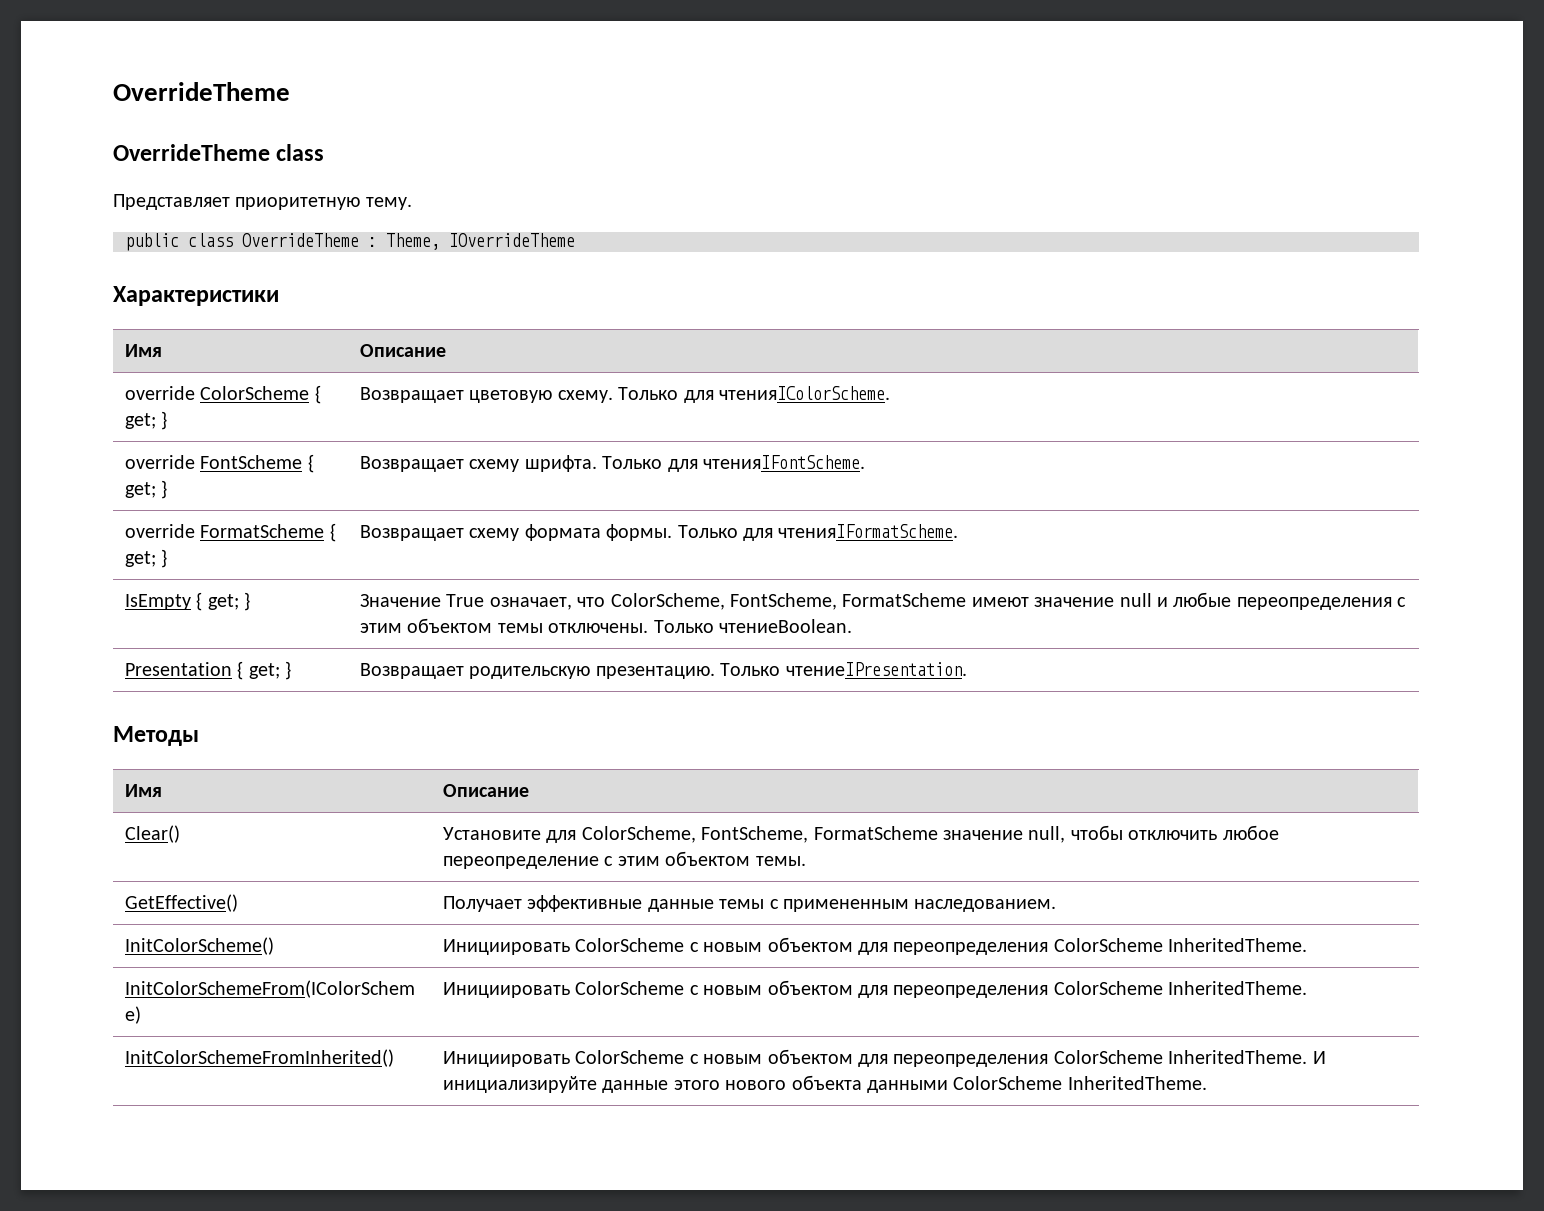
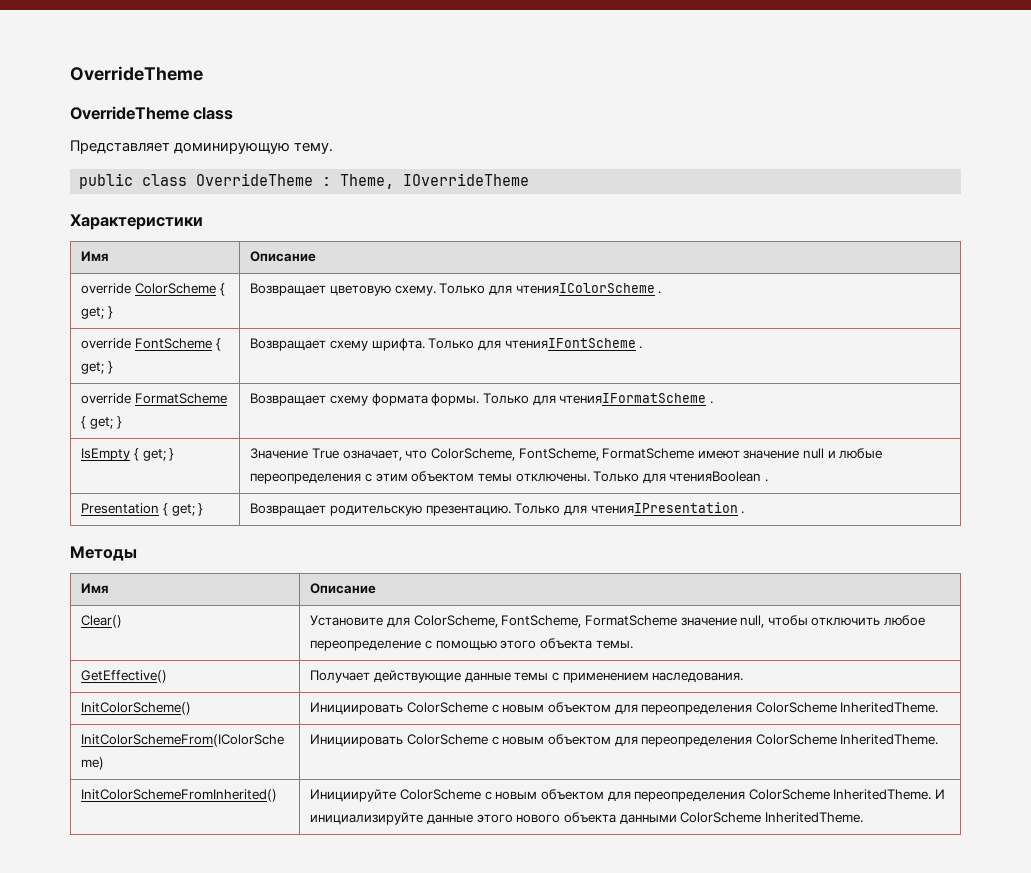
[235,197,361,210] приоритетную -> [174,142,291,154] доминирующую
[719,386,891,400] чтенияIColorScheme. -> [515,283,662,294] чтенияIColorScheme .
[703,455,866,469] чтенияIFontScheme. -> [504,338,643,349] чтенияIFontScheme .
[778,524,959,538] чтенияIFormatScheme. -> [559,393,713,404] чтенияIFormatScheme .
[719,619,853,633] чтениеBoolean. -> [642,471,769,484] для чтенияBoolean .
[785,662,967,676] чтениеIPresentation. -> [563,502,745,516] для чтенияIPresentation .
[617,851,751,866] этим объектом -> [435,638,592,651] помощью этого объекта
[527,895,643,912] эффективные -> [373,670,461,683] действующие
[783,899,1057,912] примененным наследованием. -> [562,672,744,683] применением наследования.
[443,1051,571,1067] Инициировать -> [310,789,397,802] Инициируйте

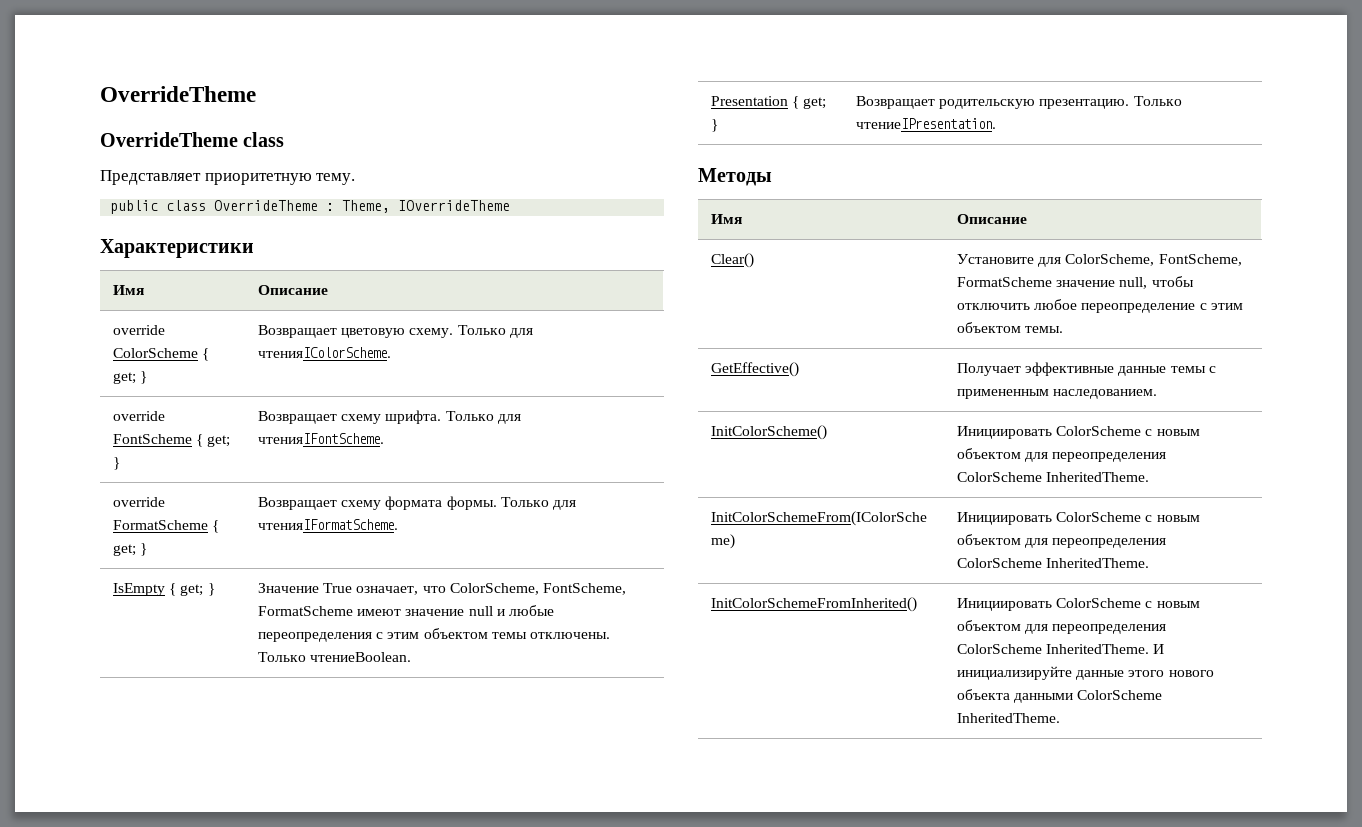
[174,142,291,154] доминирующую -> [204,173,312,185] приоритетную
[515,283,662,294] чтенияIColorScheme . -> [258,347,392,358] чтенияIColorScheme.
[504,338,643,349] чтенияIFontScheme . -> [258,433,385,444] чтенияIFontScheme.
[559,393,713,404] чтенияIFormatScheme . -> [258,519,399,530] чтенияIFormatScheme.
[642,471,769,484] для чтенияBoolean . -> [310,652,412,662] чтениеBoolean.
[563,502,745,516] для чтенияIPresentation . -> [856,118,997,129] чтениеIPresentation.
[435,638,592,651] помощью этого объекта -> [1210,303,1243,310] [957,322,1022,333] этим объектом
[373,670,461,683] действующие -> [1025,362,1115,376] эффективные
[562,672,744,683] применением наследования. -> [957,389,1158,399] примененным наследованием.
[310,789,397,802] Инициируйте -> [957,598,1053,611] Инициировать

